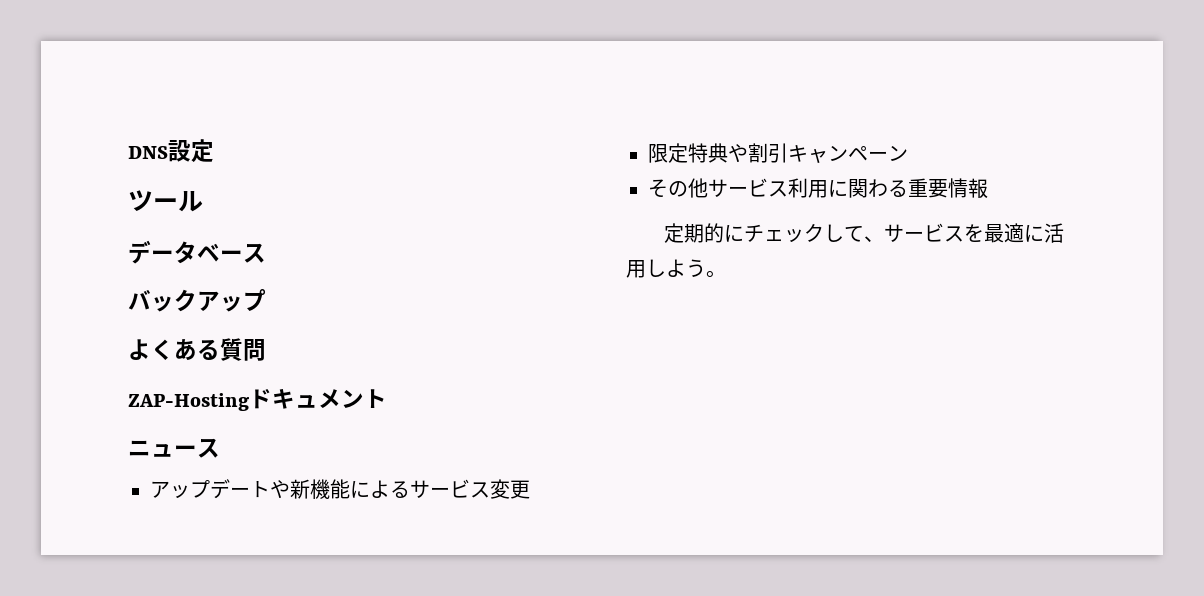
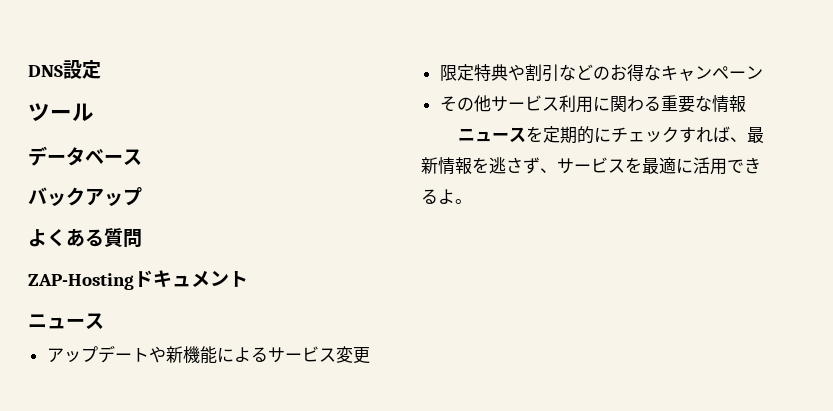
(788, 153) none -> [558,64,661,81] などのお得な
(948, 188) none -> [694,95,712,112] な
(988, 188) none -> [457,126,543,143] ニュースを
[824,224,865,242] して -> [678,126,764,143] [421,157,540,175] すれば、最新情報を逃さず
[646,259,706,277] しよう -> [727,157,761,174] [421,189,455,204] できるよ

